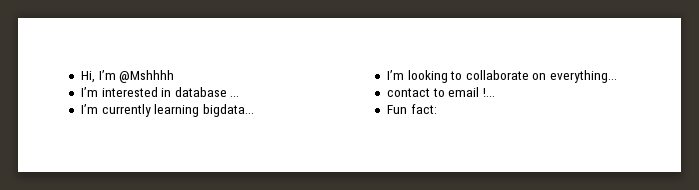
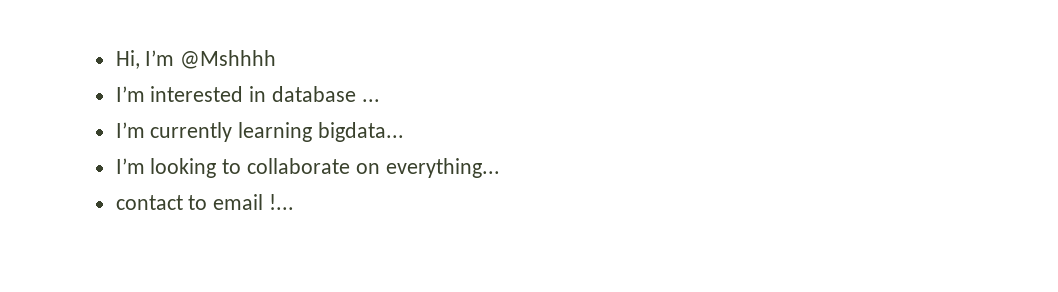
[386,104,437,114] // Fun fact: -> (295, 202) none

